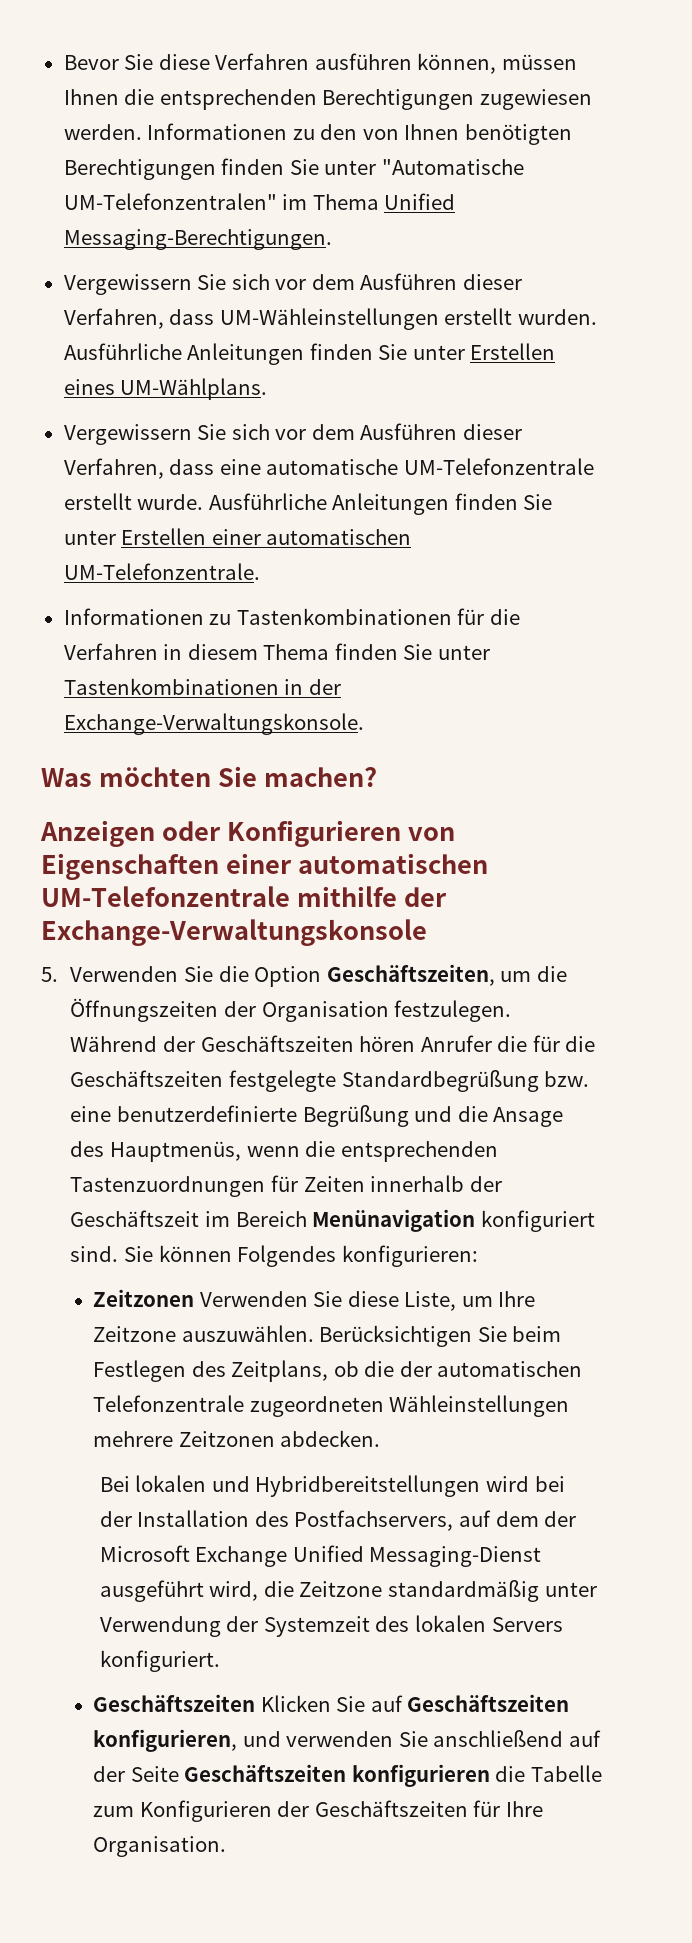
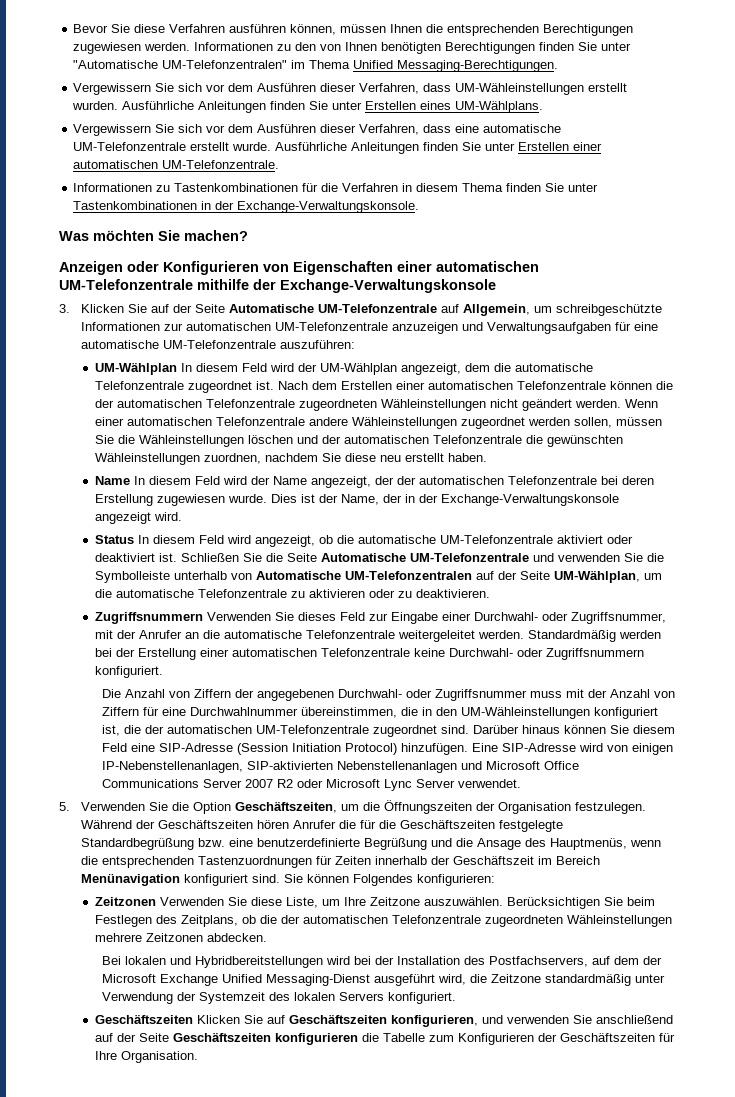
(427, 932) none -> [59,304,662,316] [80,322,658,334] [80,340,355,349] [95,362,594,375] [95,381,674,393] [95,399,659,411] [95,417,663,429] [95,435,624,447] [95,453,488,465] [95,476,655,488] [95,494,620,506] [95,512,183,524] [95,535,634,547] [95,553,665,562] [95,570,663,583] [95,589,491,598] [95,612,667,624] [95,630,662,642] [95,648,645,660] [95,666,164,678] [102,689,676,701] [102,707,659,719] [102,725,676,737] [102,743,674,755] [102,761,580,773] [102,779,522,791] // 3. Klicken Sie auf der Seite Automatische UM-Telefonzentrale auf Allgemein, um schreibgeschützte Informationen zur automatischen UM-Telefonzentrale anzuzeigen und Verwaltungsaufgaben für eine automatische UM-Telefonzentrale auszuführen: // UM-Wählplan In diesem Feld wird der UM-Wählplan angezeigt, dem die automatische Telefonzentrale zugeordnet ist. Nach dem Erstellen einer automatischen Telefonzentrale können die der automatischen Telefonzentrale zugeordneten Wähleinstellungen nicht geändert werden. Wenn einer automatischen Telefonzentrale andere Wähleinstellungen zugeordnet werden sollen, müssen Sie die Wähleinstellungen löschen und der automatischen Telefonzentrale die gewünschten Wähleinstellungen zuordnen, nachdem Sie diese neu erstellt haben. // Name In diesem Feld wird der Name angezeigt, der der automatischen Telefonzentrale bei deren Erstellung zugewiesen wurde. Dies ist der Name, der in der Exchange-Verwaltungskonsole angezeigt wird. // Status In diesem Feld wird angezeigt, ob die automatische UM-Telefonzentrale aktiviert oder deaktiviert ist. Schließen Sie die Seite Automatische UM-Telefonzentrale und verwenden Sie die Symbolleiste unterhalb von Automatische UM-Telefonzentralen auf der Seite UM-Wählplan, um die automatische Telefonzentrale zu aktivieren oder zu deaktivieren. // Zugriffsnummern Verwenden Sie dieses Feld zur Eingabe einer Durchwahl- oder Zugriffsnummer, mit der Anrufer an die automatische Telefonzentrale weitergeleitet werden. Standardmäßig werden bei der Erstellung einer automatischen Telefonzentrale keine Durchwahl- oder Zugriffsnummern konfiguriert. // Die Anzahl von Ziffern der angegebenen Durchwahl- oder Zugriffsnummer muss mit der Anzahl von Ziffern für eine Durchwahlnummer übereinstimmen, die in den UM-Wähleinstellungen konfiguriert ist, die der automatischen UM-Telefonzentrale zugeordnet sind. Darüber hinaus können Sie diesem Feld eine SIP-Adresse (Session Initiation Protocol) hinzufügen. Eine SIP-Adresse wird von einigen IP-Nebenstellenanlagen, SIP-aktivierten Nebenstellenanlagen und Microsoft Office Communications Server 2007 R2 oder Microsoft Lync Server verwendet.

